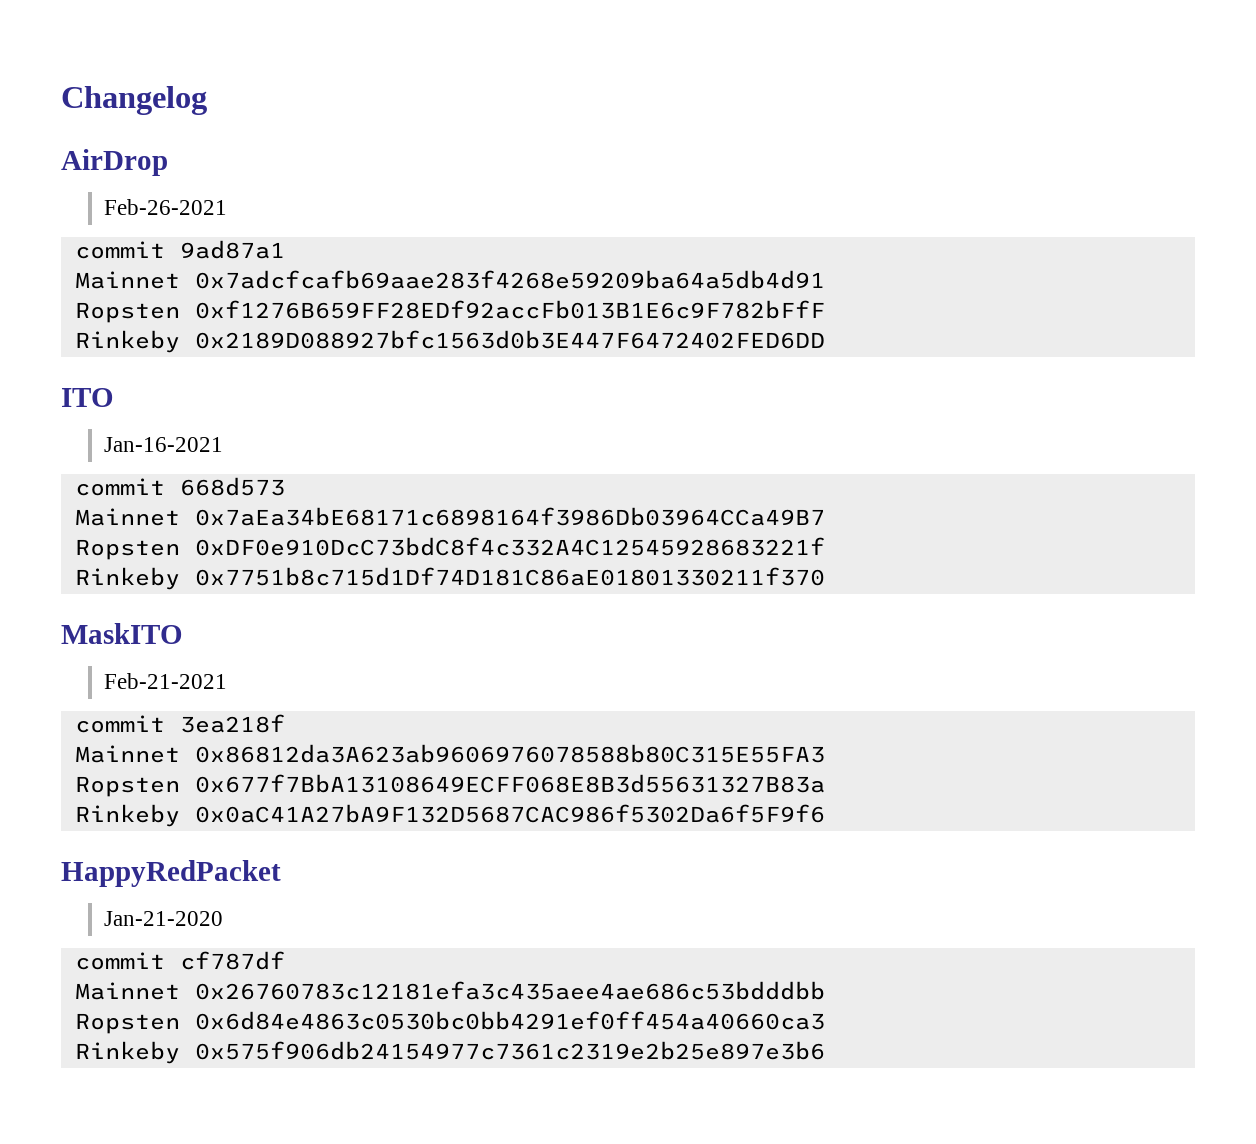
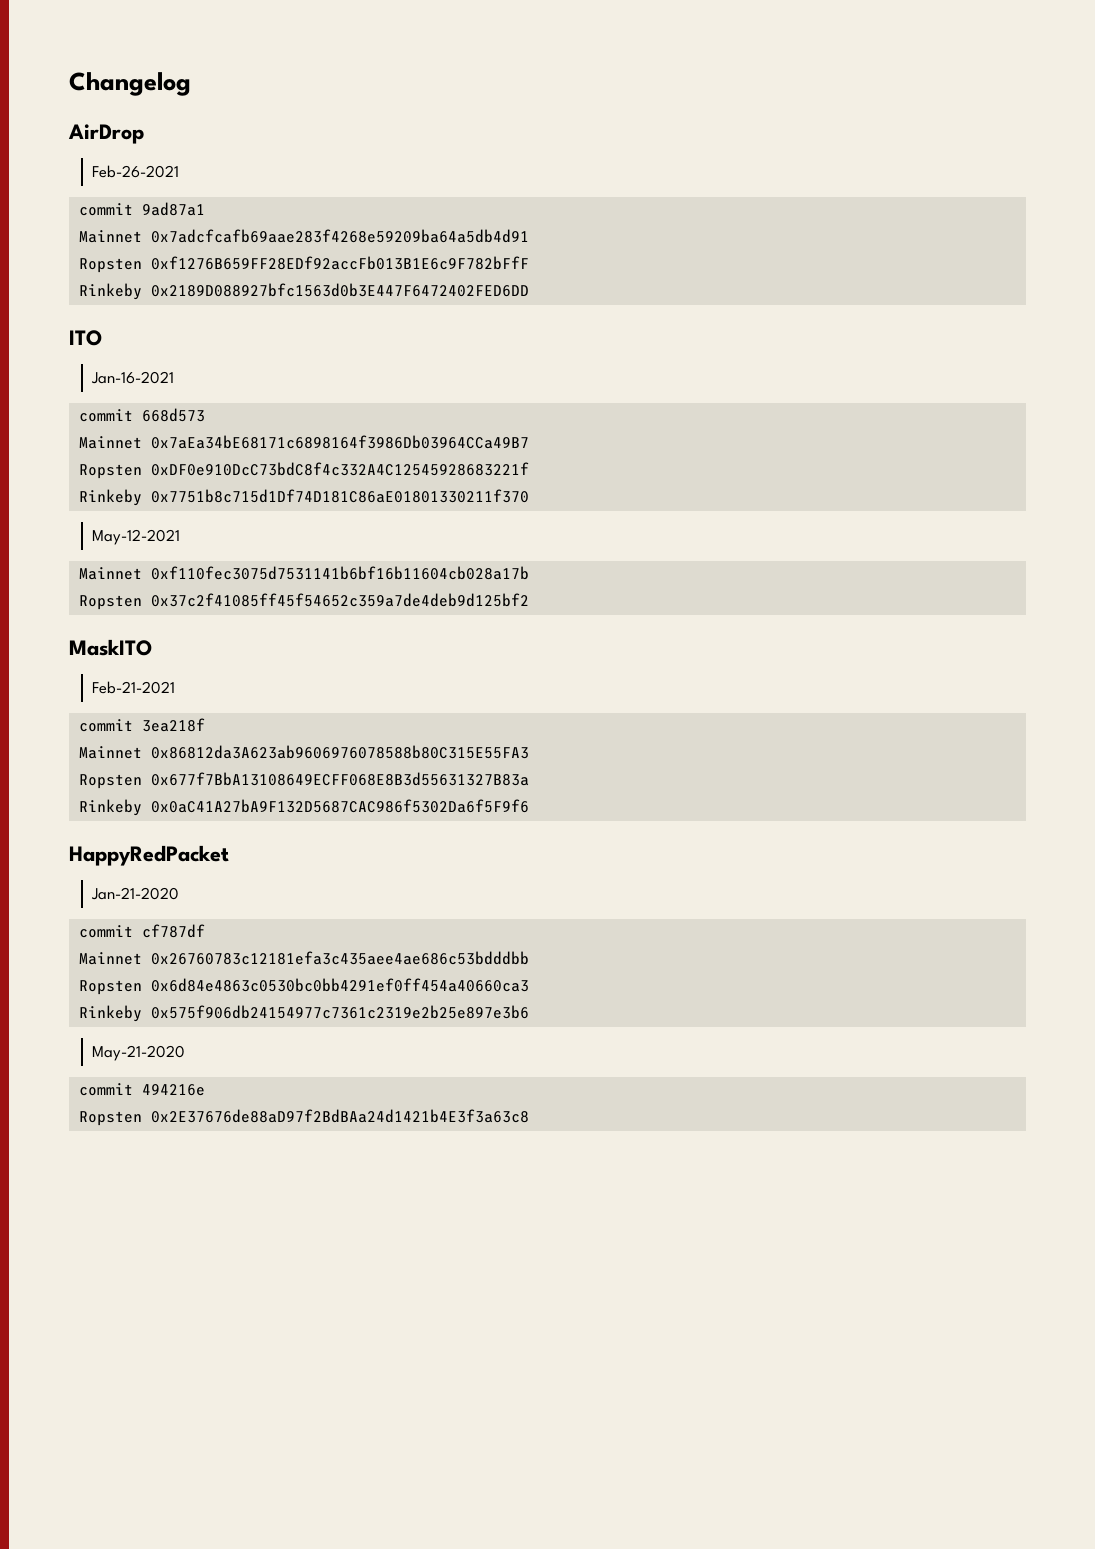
(825, 576) none -> [92,529,181,545] [78,566,529,580] [78,593,529,610] // May-12-2021 // Mainnet 0xf110fec3075d7531141b6bf16b11604cb028a17b // Ropsten 0x37c2f41085ff45f54652c359a7de4deb9d125bf2
(825, 1050) none -> [92,1045,186,1061] [78,1083,205,1096] [78,1109,529,1126] // May-21-2020 // commit 494216e // Ropsten 0x2E37676de88aD97f2BdBAa24d1421b4E3f3a63c8

